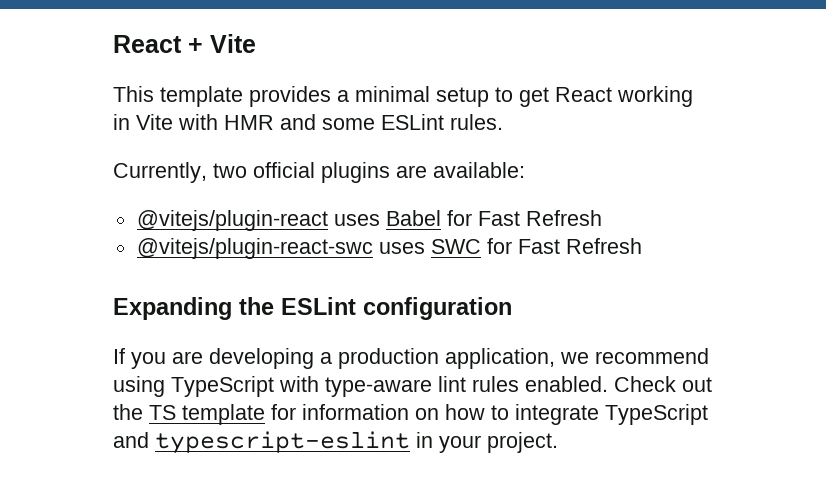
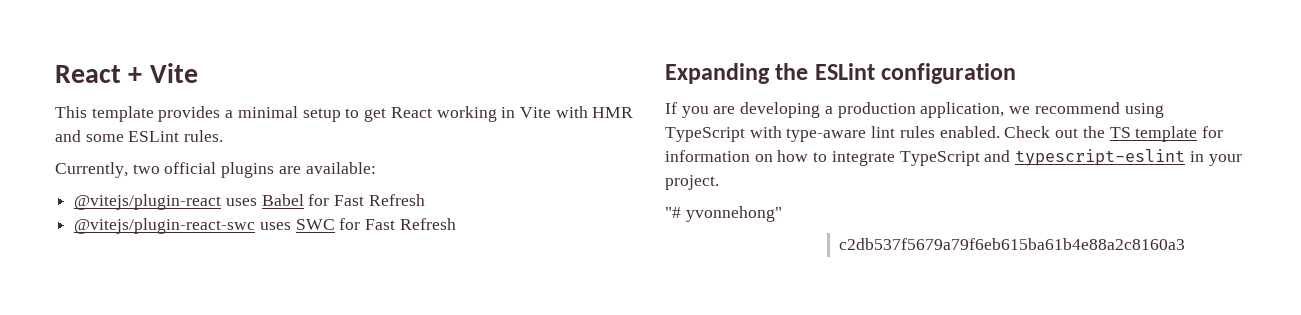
(558, 442) none -> [665,206,782,222] [839,238,1186,250] // "# yvonnehong" // c2db537f5679a79f6eb615ba61b4e88a2c8160a3

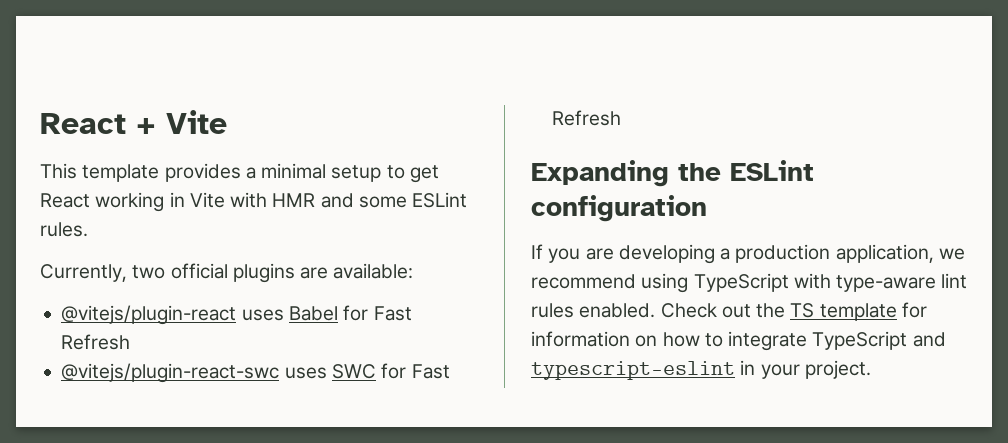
[665,206,782,222] [839,238,1186,250] // "# yvonnehong" // c2db537f5679a79f6eb615ba61b4e88a2c8160a3 -> (871, 369) none

